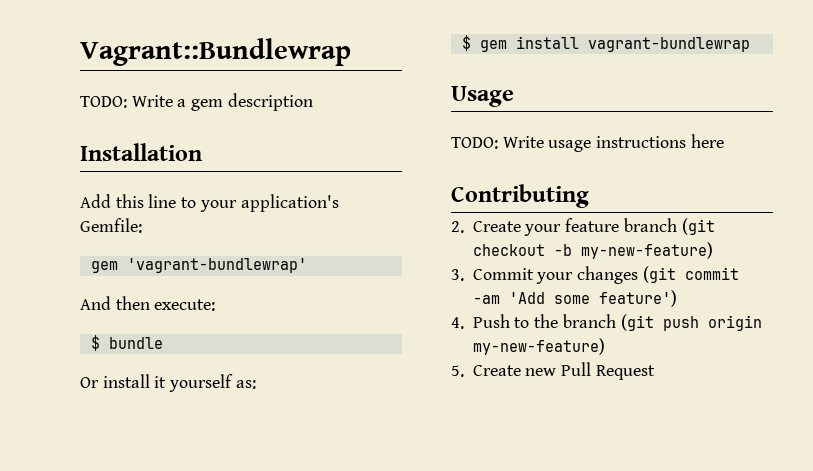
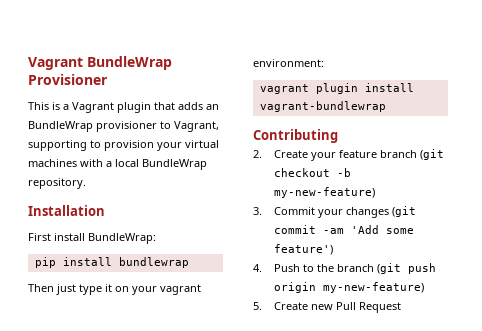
[80,38,351,66] [80,93,313,111] [80,143,202,161] [80,194,339,212] [80,218,142,233] [90,258,307,273] [80,296,216,311] [90,335,163,351] [80,374,256,392] [461,35,750,52] [451,86,514,107] [451,134,724,152] Vagrant::Bundlewrap // TODO: Write a gem description // Installation // Add this line to your application's Gemfile: // gem 'vagrant-bundlewrap' // And then execute: // $ bundle // Or install it yourself as: // $ gem install vagrant-bundlewrap // Usage // TODO: Write usage instructions here -> [28,56,172,70] [28,74,108,85] [28,102,219,113] [28,121,219,132] [28,140,219,151] [28,159,207,170] [28,178,86,189] [28,205,105,216] [28,233,156,244] [34,257,189,268] [28,284,201,295] [253,59,324,67] [259,83,414,94] [259,101,386,112] Vagrant BundleWrap Provisioner // This is a Vagrant plugin that adds an BundleWrap provisioner to Vagrant, supporting to provision your virtual machines with a local BundleWrap repository. // Installation // First install BundleWrap: // pip install bundlewrap // Then just type it on your vagrant environment: // vagrant plugin install vagrant-bundlewrap

